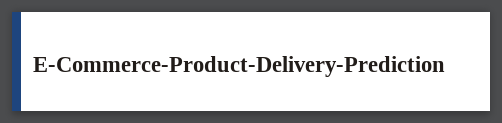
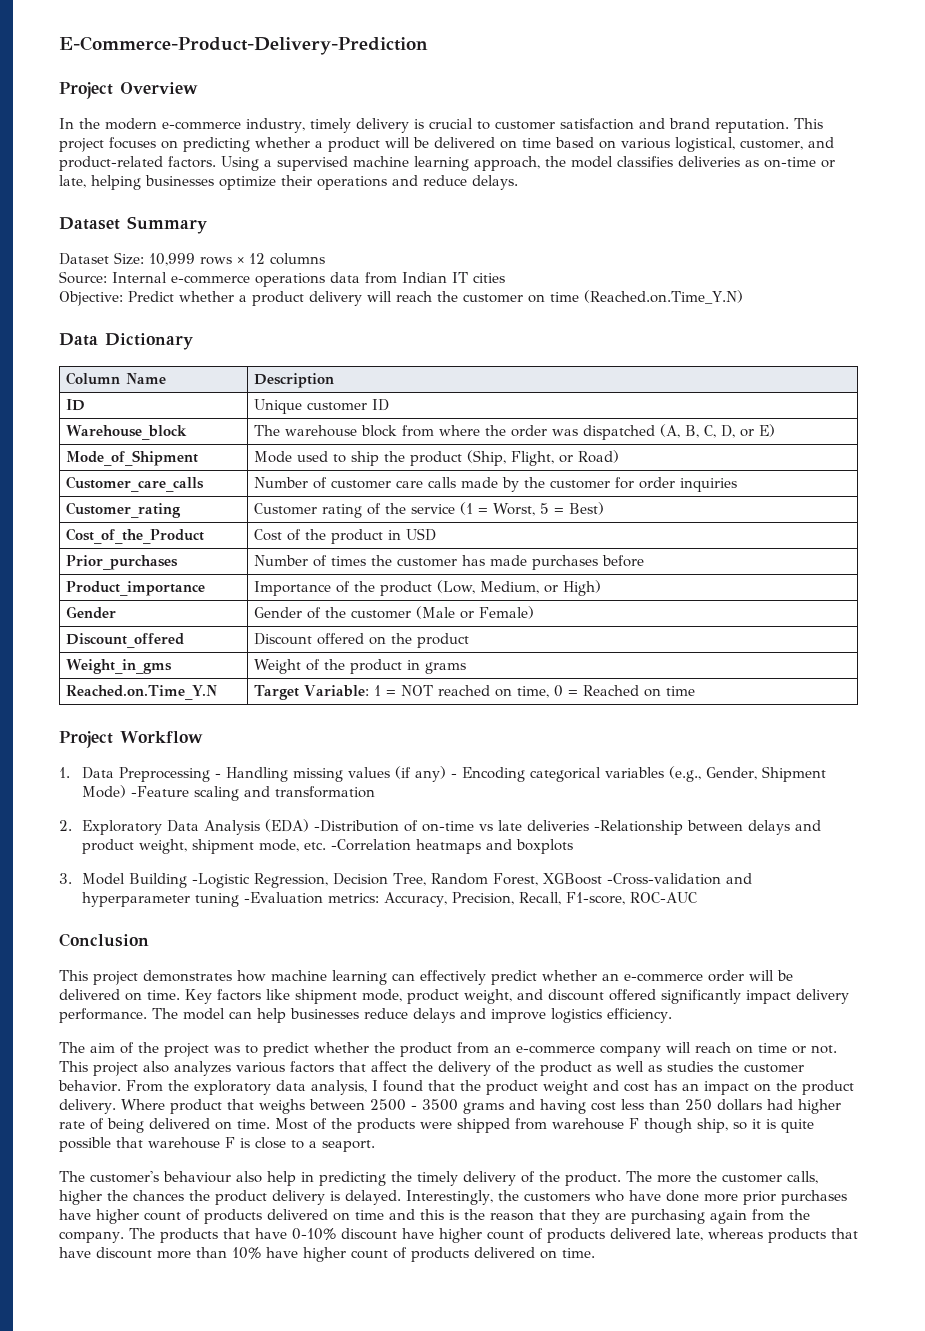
(445, 66) none -> [59,82,198,99] [59,118,823,133] [59,137,834,152] [59,156,835,171] [59,175,518,190] [59,216,207,234] [59,252,325,266] [59,271,505,287] [59,290,743,306] [59,333,193,350] [65,372,166,385] [253,373,334,388] [65,399,85,411] [253,399,389,414] [65,425,188,440] [253,424,775,440] [65,450,198,466] [253,450,619,466] [65,476,204,492] [253,477,737,492] [65,502,181,518] [253,502,605,518] [65,528,204,544] [253,528,436,544] [65,555,178,570] [253,555,644,570] [65,581,205,596] [253,580,602,596] [65,606,116,619] [253,606,534,619] [65,633,184,648] [253,633,469,648] [65,659,173,674] [253,659,467,674] [65,685,218,700] [253,685,696,700] [59,731,203,748] [59,766,827,782] [82,785,376,801] [59,819,822,835] [82,839,574,854] [59,873,753,888] [82,892,698,907] [59,933,149,947] [59,970,793,985] [59,989,849,1004] [59,1008,672,1023] [59,1042,837,1057] [59,1061,804,1076] [58,1080,854,1095] [59,1099,841,1114] [59,1118,814,1133] [59,1137,375,1152] [59,1171,818,1186] [59,1190,847,1205] [59,1209,810,1224] [59,1228,858,1243] [59,1247,595,1262] // Project Overview // In the modern e-commerce industry, timely delivery is crucial to customer satisfaction and brand reputation. This project focuses on predicting whether a product will be delivered on time based on various logistical, customer, and product-related factors. Using a supervised machine learning approach, the model classifies deliveries as on-time or late, helping businesses optimize their operations and reduce delays. // Dataset Summary // Dataset Size: 10,999 rows × 12 columns // Source: Internal e-commerce operations data from Indian IT cities // Objective: Predict whether a product delivery will reach the customer on time (Reached.on.Time_Y.N) // Data Dictionary // Column Name | Description // ID | Unique customer ID // Warehouse_block | The warehouse block from where the order was dispatched (A, B, C, D, or E) // Mode_of_Shipment | Mode used to ship the product (Ship, Flight, or Road) // Customer_care_calls | Number of customer care calls made by the customer for order inquiries // Customer_rating | Customer rating of the service (1 = Worst, 5 = Best) // Cost_of_the_Product | Cost of the product in USD // Prior_purchases | Number of times the customer has made purchases before // Product_importance | Importance of the product (Low, Medium, or High) // Gender | Gender of the customer (Male or Female) // Discount_offered | Discount offered on the product // Weight_in_gms | Weight of the product in grams // Reached.on.Time_Y.N | Target Variable: 1 = NOT reached on time, 0 = Reached on time // Project Workflow // 1. Data Preprocessing - Handling missing values (if any) - Encoding categorical variables (e.g., Gender, Shipment Mode) -Feature scaling and transformation // 2. Exploratory Data Analysis (EDA) -Distribution of on-time vs late deliveries -Relationship between delays and product weight, shipment mode, etc. -Correlation heatmaps and boxplots // 3. Model Building -Logistic Regression, Decision Tree, Random Forest, XGBoost -Cross-validation and hyperparameter tuning -Evaluation metrics: Accuracy, Precision, Recall, F1-score, ROC-AUC // Conclusion // This project demonstrates how machine learning can effectively predict whether an e-commerce order will be delivered on time. Key factors like shipment mode, product weight, and discount offered significantly impact delivery performance. The model can help businesses reduce delays and improve logistics efficiency. // The aim of the project was to predict whether the product from an e-commerce company will reach on time or not. This project also analyzes various factors that affect the delivery of the product as well as studies the customer behavior. From the exploratory data analysis, I found that the product weight and cost has an impact on the product delivery. Where product that weighs between 2500 - 3500 grams and having cost less than 250 dollars had higher rate of being delivered on time. Most of the products were shipped from warehouse F though ship, so it is quite possible that warehouse F is close to a seaport. // The customer's behaviour also help in predicting the timely delivery of the product. The more the customer calls, higher the chances the product delivery is delayed. Interestingly, the customers who have done more prior purchases have higher count of products delivered on time and this is the reason that they are purchasing again from the company. The products that have 0-10% discount have higher count of products delivered late, whereas products that have discount more than 10% have higher count of products delivered on time.

